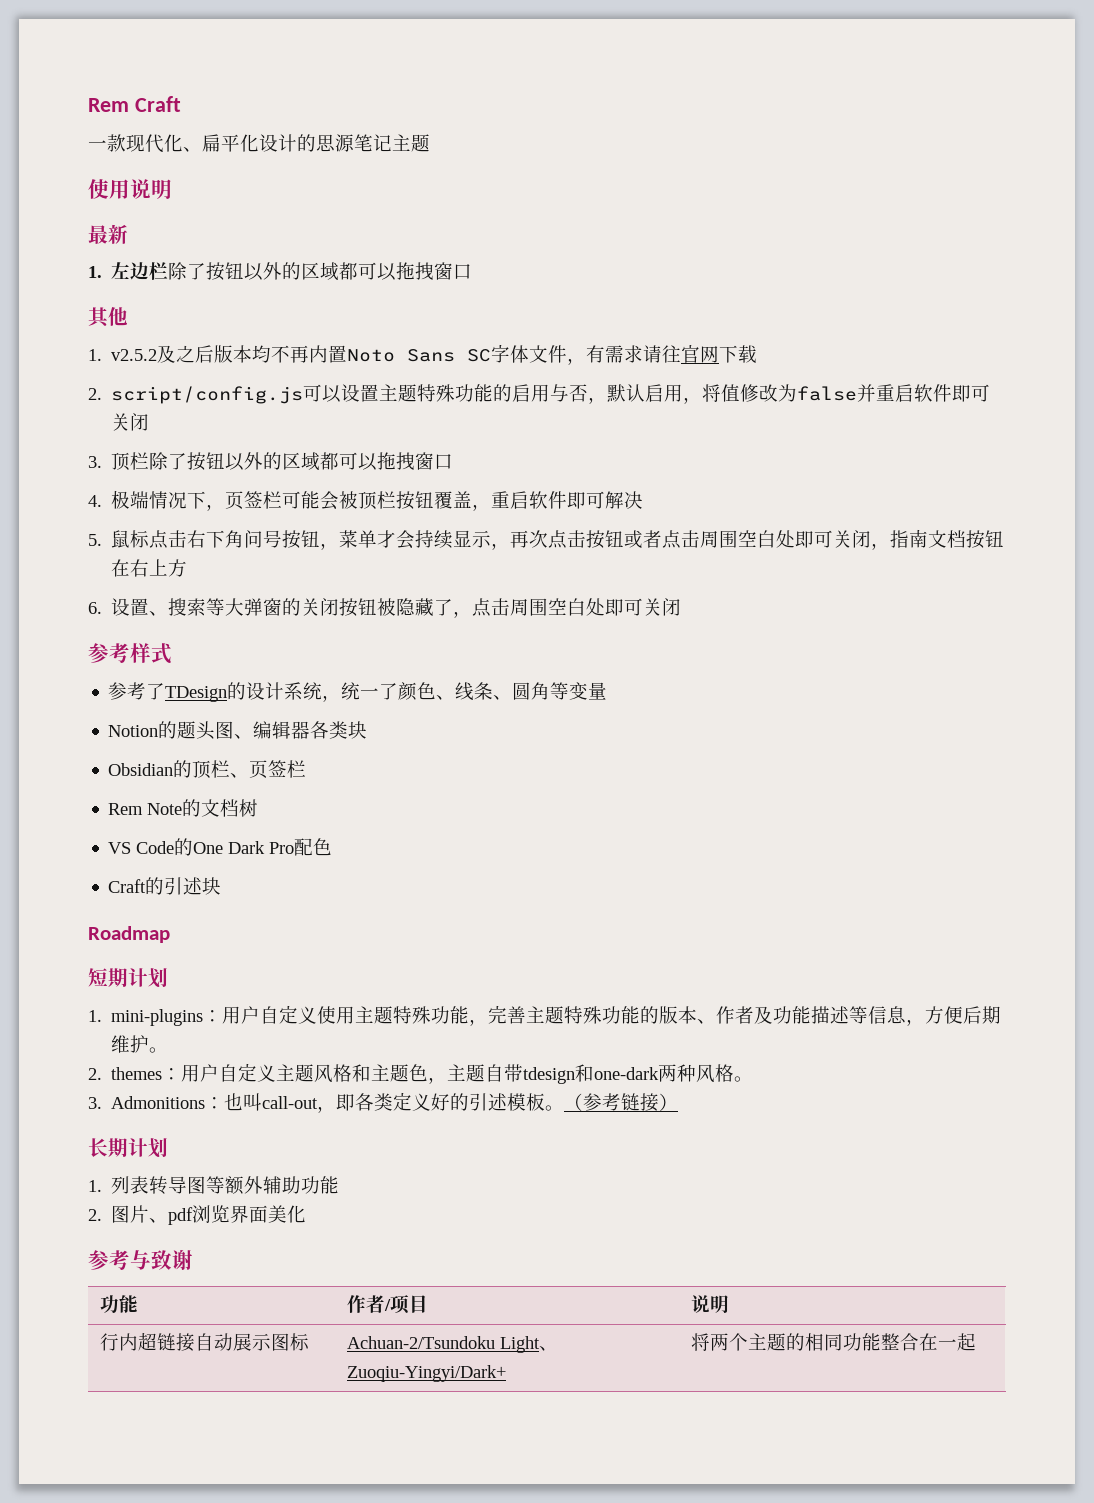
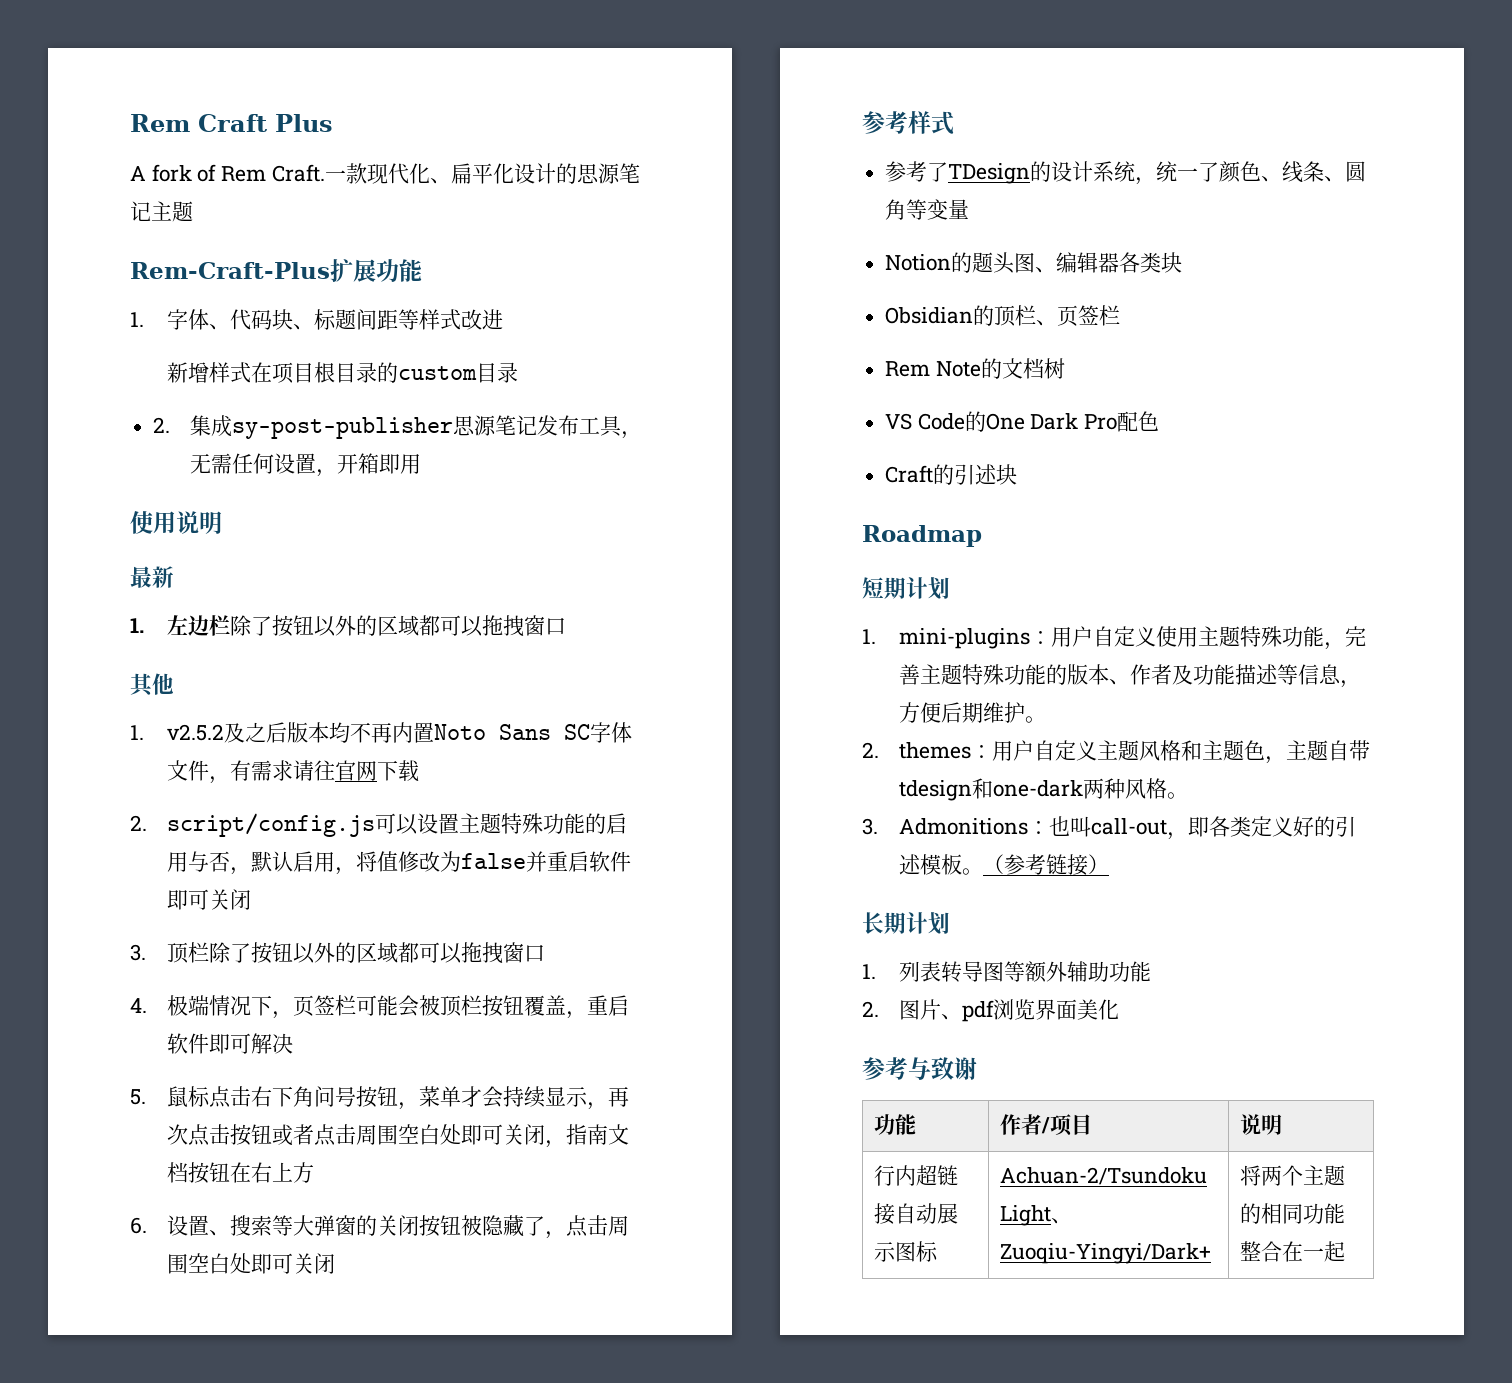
(181, 104) // -> [275,114,333,132] [130,164,325,182] Plus // A fork of Rem Craft.
(430, 143) none -> [130,259,422,282] [130,309,503,330] [166,362,518,384] [153,415,642,439] [189,453,421,477] // Rem-Craft-Plus扩展功能 // 1.字体、代码块、标题间距等样式改进 // 新增样式在项目根目录的custom目录 // 2.集成sy-post-publisher思源笔记发布工具，无需任何设置，开箱即用

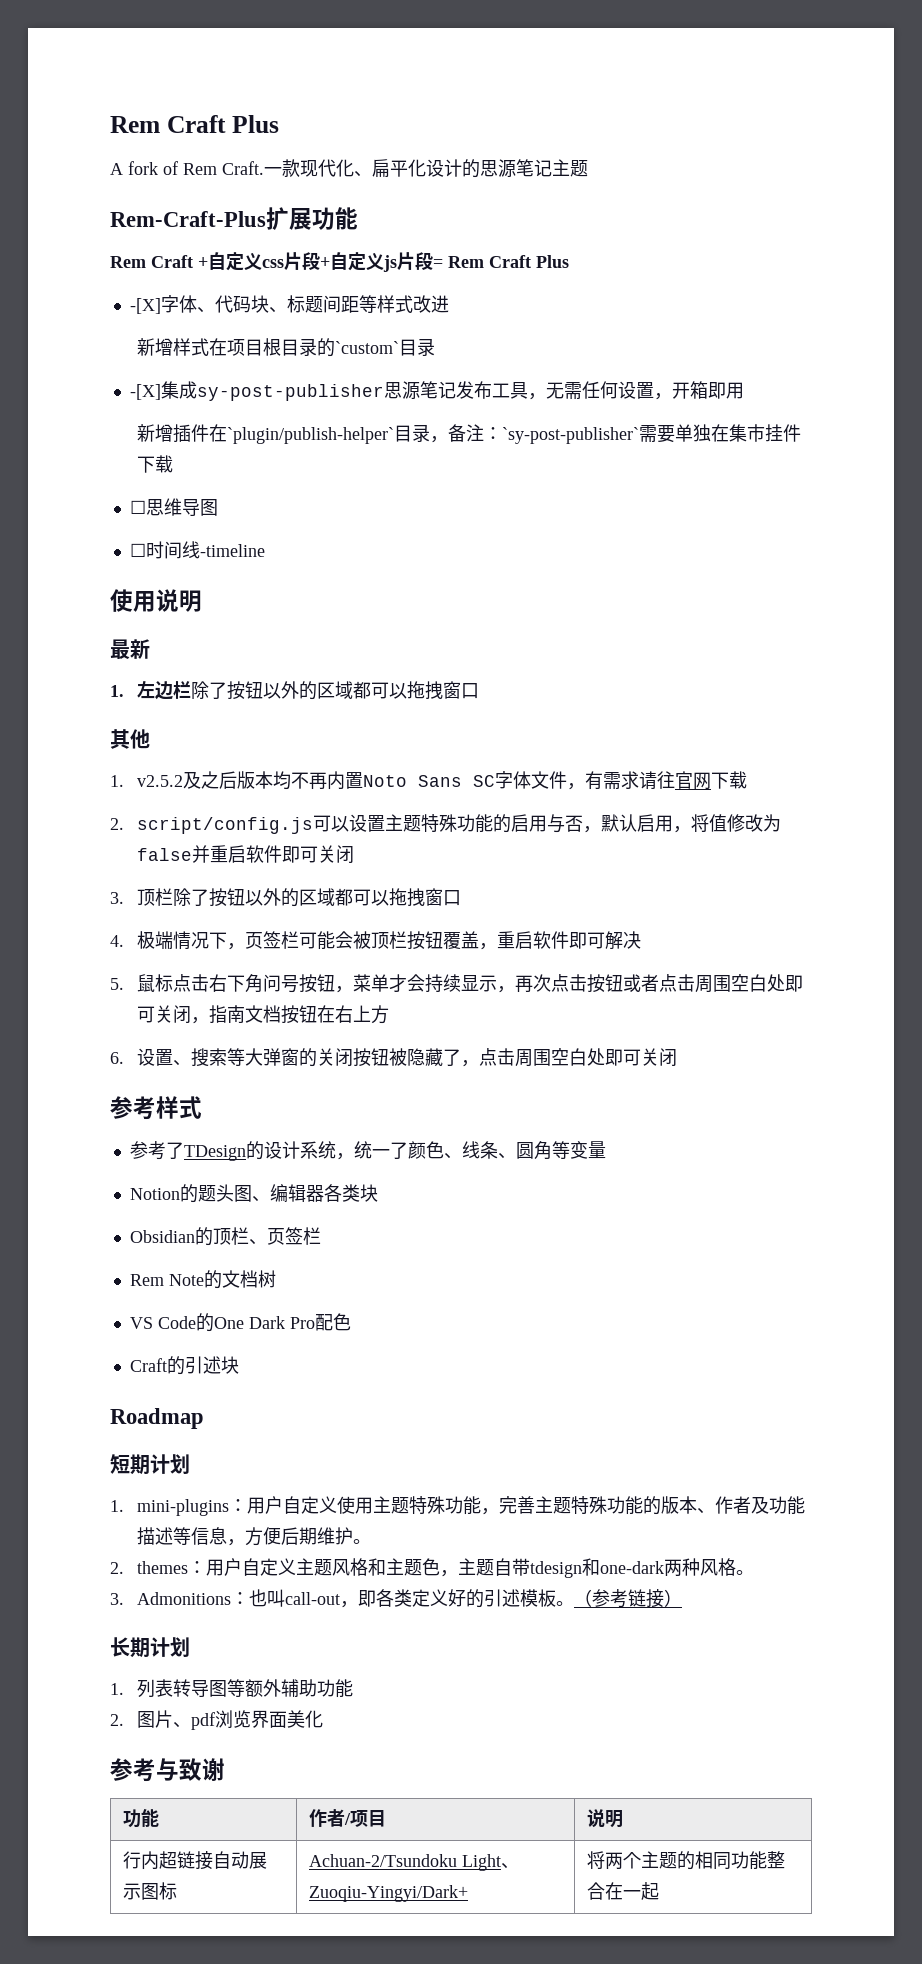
[130,312,144,327] 1. -> [110,252,569,272] [129,298,161,314] Rem Craft +自定义css片段+自定义js片段= Rem Craft Plus // -[X]
[397,366,477,380] custom -> [335,341,400,354] `custom`
[153,417,171,433] 2. -> [129,384,161,400] -[X]
(421, 464) none -> [137,424,802,444] [137,455,174,473] [129,498,218,516] [129,541,265,559] // 新增插件在`plugin/publish-helper`目录，备注：`sy-post-publisher`需要单独在集市挂件下载 // ☐思维导图 // ☐时间线-timeline

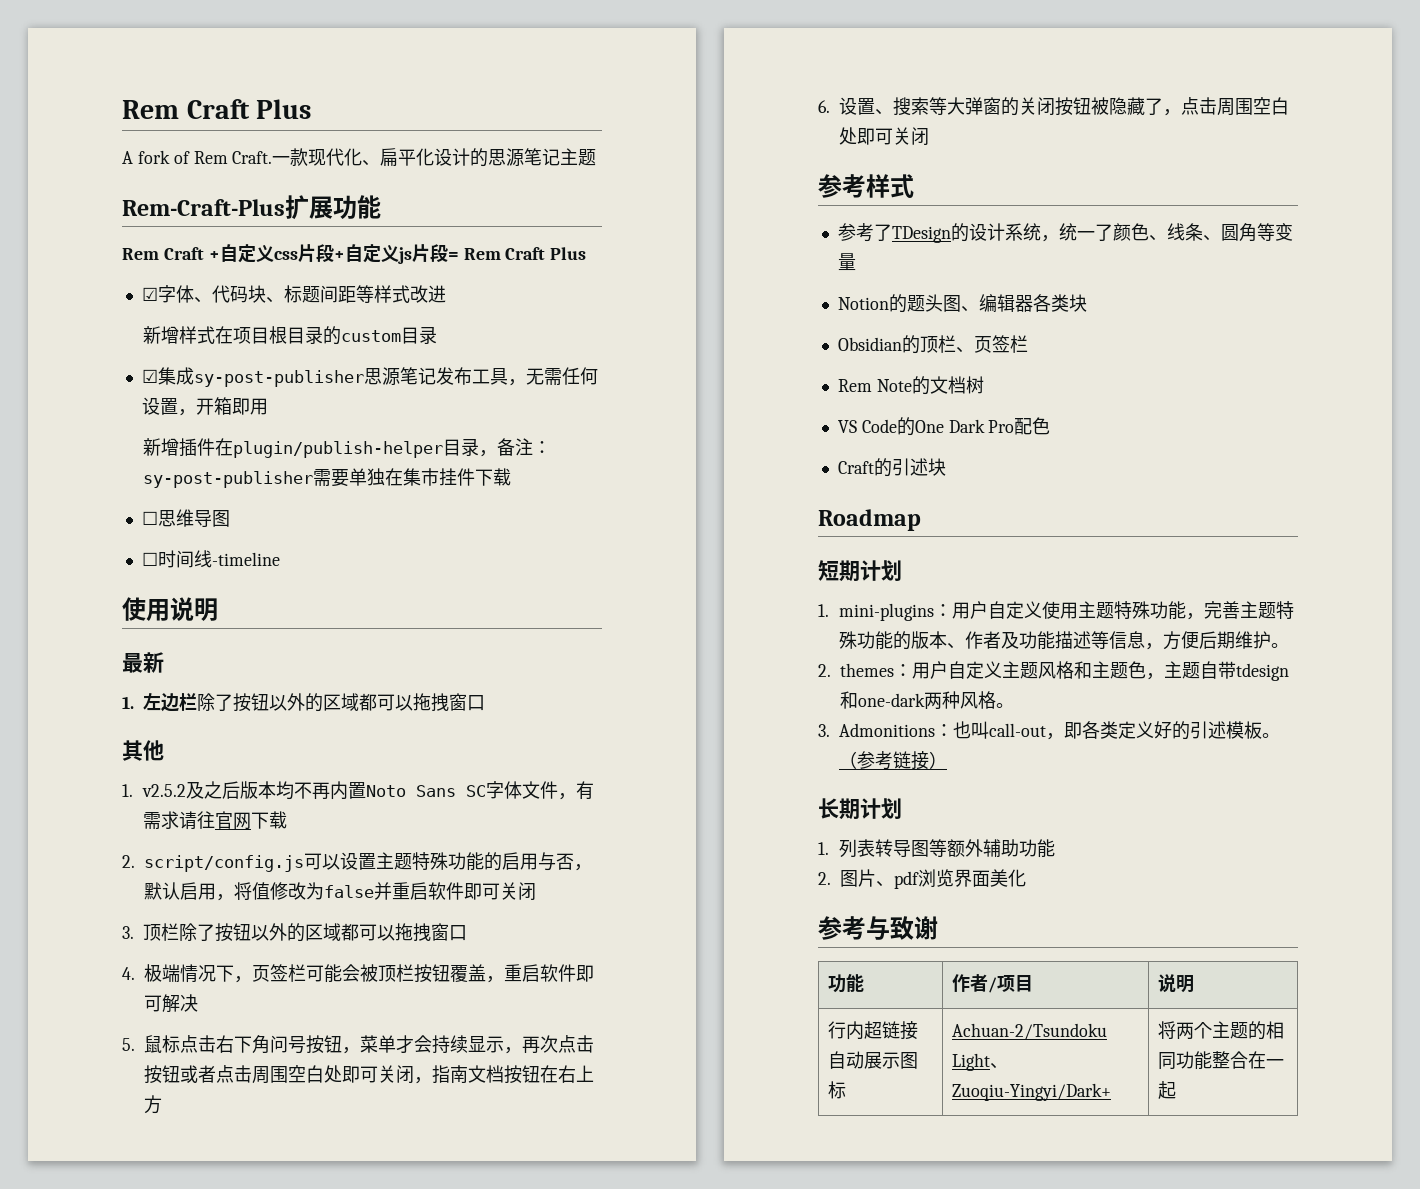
[129,298,161,314] -[X] -> [141,287,158,301] ☑
[335,341,400,354] `custom` -> [341,330,402,342] custom
[129,384,161,400] -[X] -> [141,369,158,383] ☑
[227,427,395,444] `plugin/publish-helper` -> [233,441,444,458] plugin/publish-helper
[502,427,640,444] `sy-post-publisher` -> [143,471,314,488] sy-post-publisher

